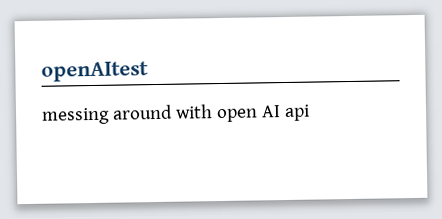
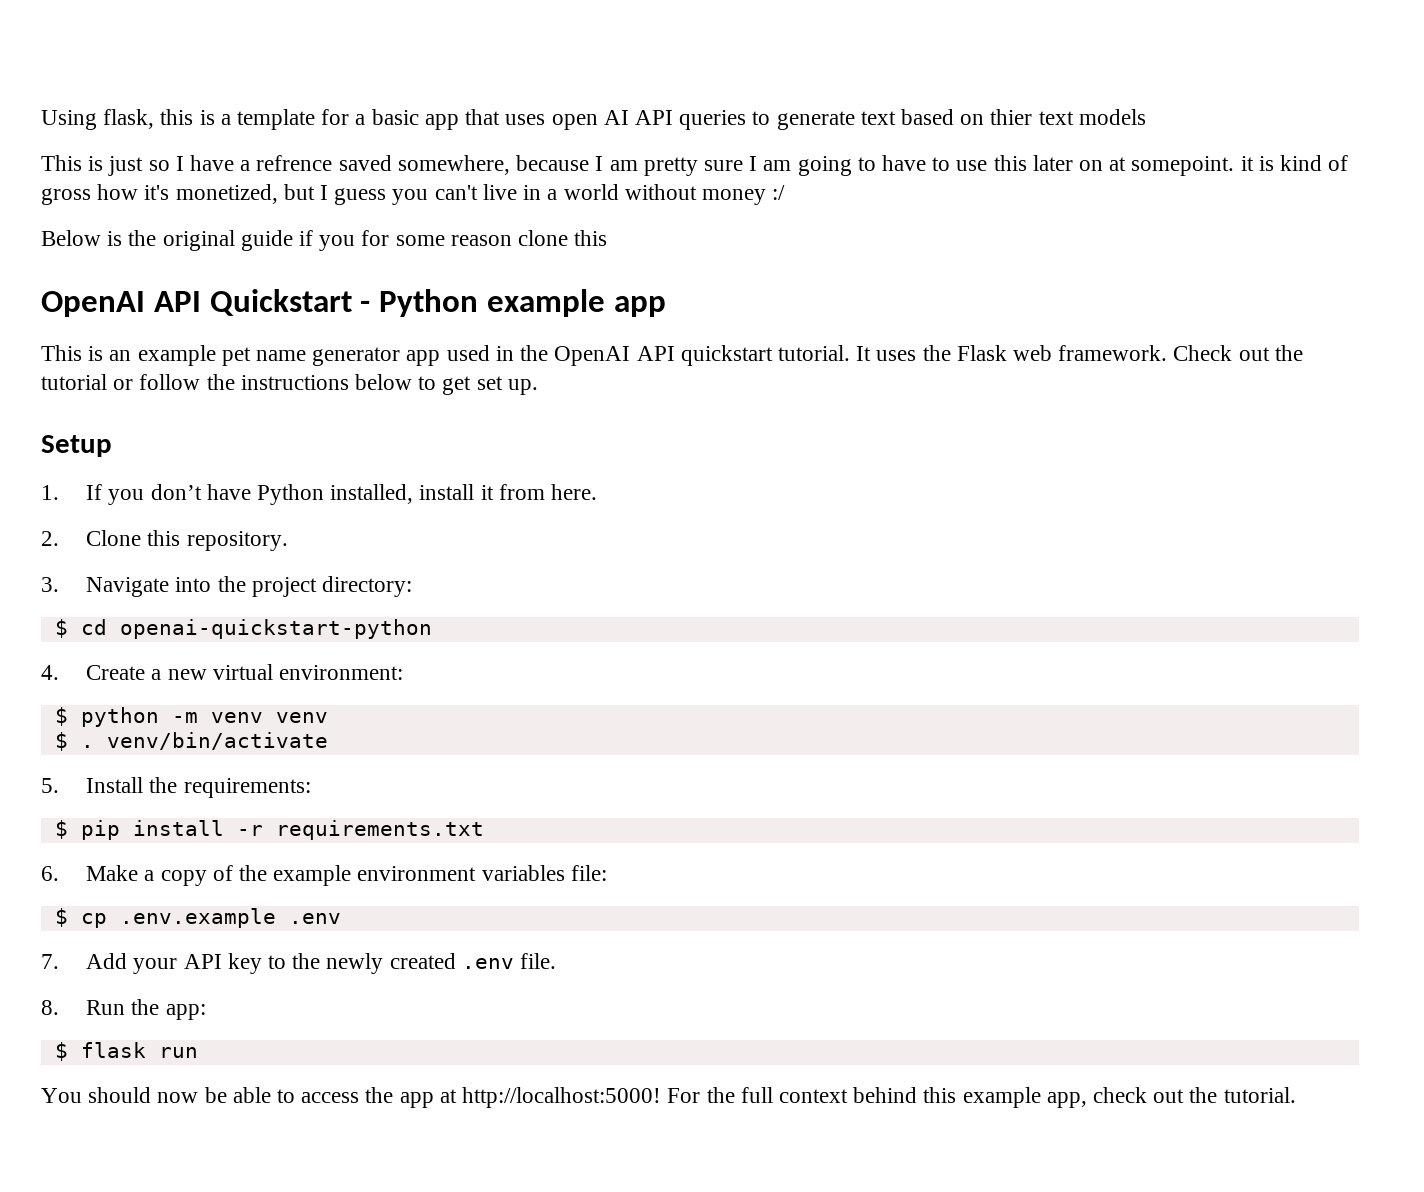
[41,61,149,82] [41,104,310,125] openAItest // messing around with open AI api -> [41,109,1146,130] [41,155,1349,176] [41,184,786,205] [41,230,608,251] [41,289,666,317] [41,345,1303,366] [41,374,538,395] [41,435,112,457] [41,484,597,505] [41,530,288,551] [41,576,412,597] [54,619,432,639] [41,664,403,680] [54,707,328,727] [54,732,328,751] [41,777,311,798] [54,820,484,840] [41,865,607,886] [54,908,341,928] [41,953,556,974] [41,999,206,1020] [54,1042,198,1061] [41,1087,1296,1108] Using flask, this is a template for a basic app that uses open AI API queries to generate text based on thier text models // This is just so I have a refrence saved somewhere, because I am pretty sure I am going to have to use this later on at somepoint. it is kind of gross how it's monetized, but I guess you can't live in a world without money :/ // Below is the original guide if you for some reason clone this // OpenAI API Quickstart - Python example app // This is an example pet name generator app used in the OpenAI API quickstart tutorial. It uses the Flask web framework. Check out the tutorial or follow the instructions below to get set up. // Setup // 1. If you don’t have Python installed, install it from here. // 2. Clone this repository. // 3. Navigate into the project directory: // $ cd openai-quickstart-python // 4. Create a new virtual environment: // $ python -m venv venv // $ . venv/bin/activate // 5. Install the requirements: // $ pip install -r requirements.txt // 6. Make a copy of the example environment variables file: // $ cp .env.example .env // 7. Add your API key to the newly created .env file. // 8. Run the app: // $ flask run // You should now be able to access the app at http://localhost:5000! For the full context behind this example app, check out the tutorial.

